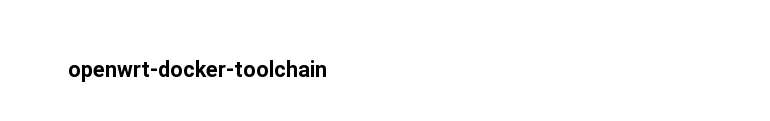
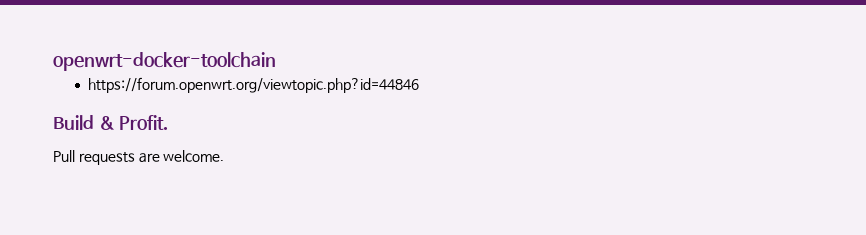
(327, 71) none -> [88,77,420,93] [53,115,169,130] [53,150,225,165] // https://forum.openwrt.org/viewtopic.php?id=44846 // Build & Profit. // Pull requests are welcome.

